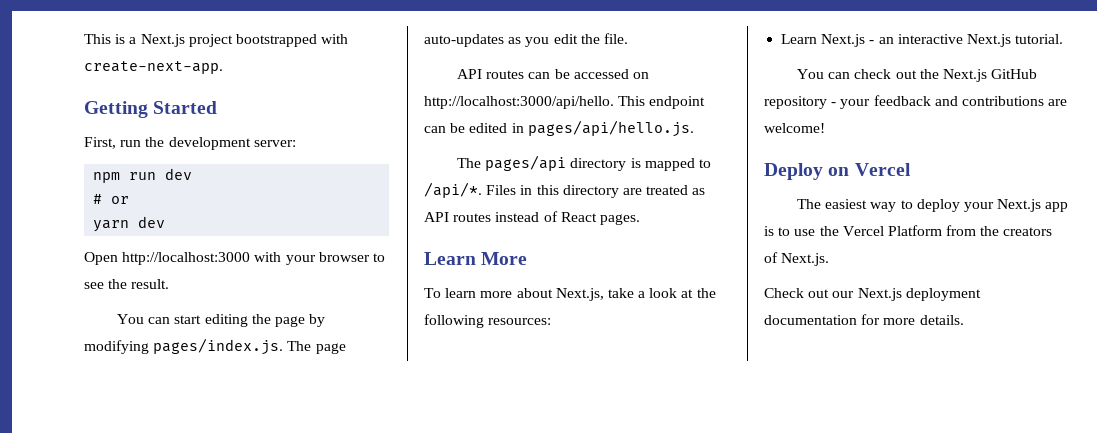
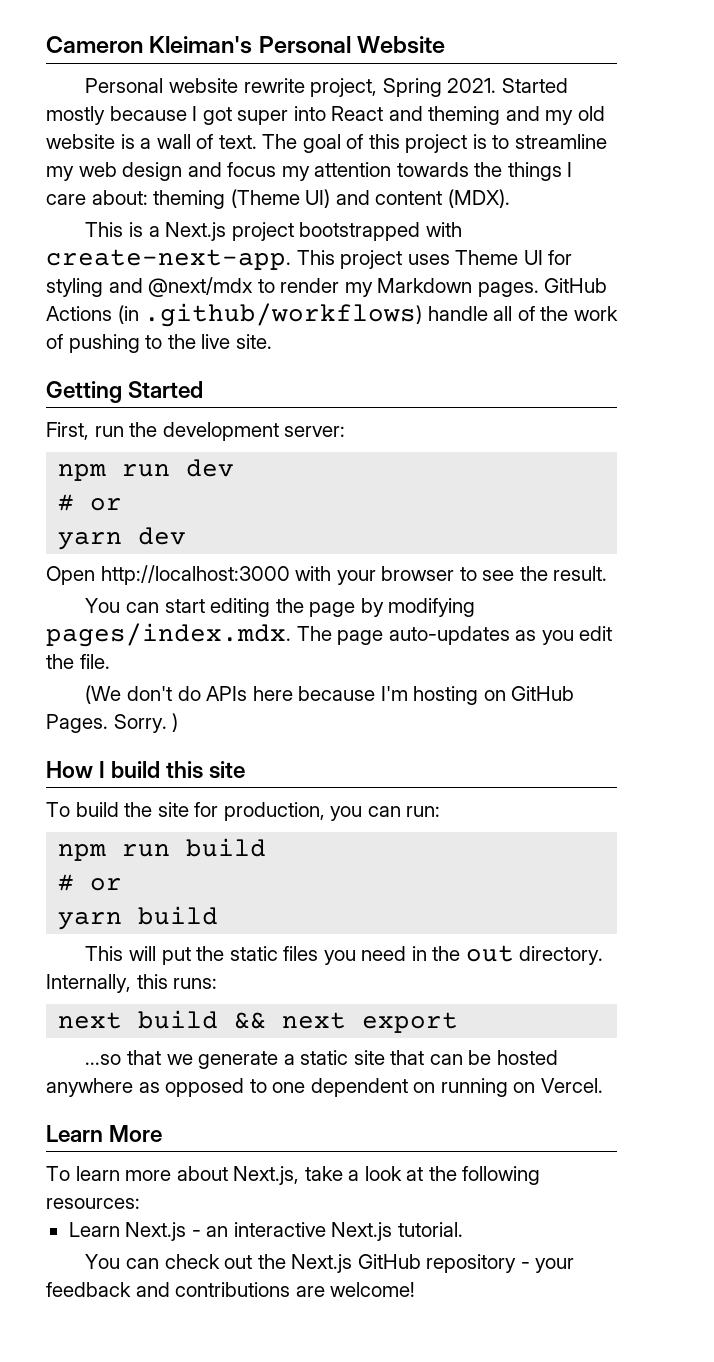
(84, 39) none -> [46,36,446,54] [85,78,568,97] [46,106,605,125] [46,134,607,153] [46,162,573,181] [46,189,510,209] Cameron Kleiman's Personal Website // Personal website rewrite project, Spring 2021. Started mostly because I got super into React and theming and my old website is a wall of text. The goal of this project is to streamline my web design and focus my attention towards the things I care about: theming (Theme UI) and content (MDX). //
(223, 67) none -> [296,250,573,269] [46,277,608,297] [46,303,618,327] [46,334,272,353] This project uses Theme UI for styling and @next/mdx to render my Markdown pages. GitHub Actions (in .github/workflows) handle all of the work of pushing to the live site.
[153,338,284,355] pages/index.js. -> [46,623,291,647] pages/index.mdx.
[457,69,650,79] [424,96,706,109] [424,120,694,137] [457,155,712,171] [424,182,706,198] [424,211,640,225] API routes can be accessed on http://localhost:3000/api/hello. This endpoint can be edited in pages/api/hello.js. // The pages/api directory is mapped to /api/*. Files in this directory are treated as API routes instead of React pages. -> [85,685,575,705] [46,713,179,733] [46,761,246,779] [46,802,441,821] [58,838,267,861] [58,874,123,891] [58,906,219,930] [85,945,604,965] [46,974,218,993] [58,1010,459,1033] [85,1050,558,1069] [46,1078,603,1097] (We don't do APIs here because I'm hosting on GitHub Pages. Sorry. ) // How I build this site // To build the site for production, you can run: // npm run build // # or // yarn build // This will put the static files you need in the out directory. Internally, this runs: // next build && next export // ...so that we generate a static site that can be hosted anywhere as opposed to one dependent on running on Vercel.
[764,163,911,180] [797,199,1069,212] [764,225,1053,236] [764,252,830,266] [764,288,981,301] [764,314,964,325] // Deploy on Vercel // The easiest way to deploy your Next.js app is to use the Vercel Platform from the creators of Next.js. // Check out our Next.js deployment documentation for more details. -> (416, 1289) none

